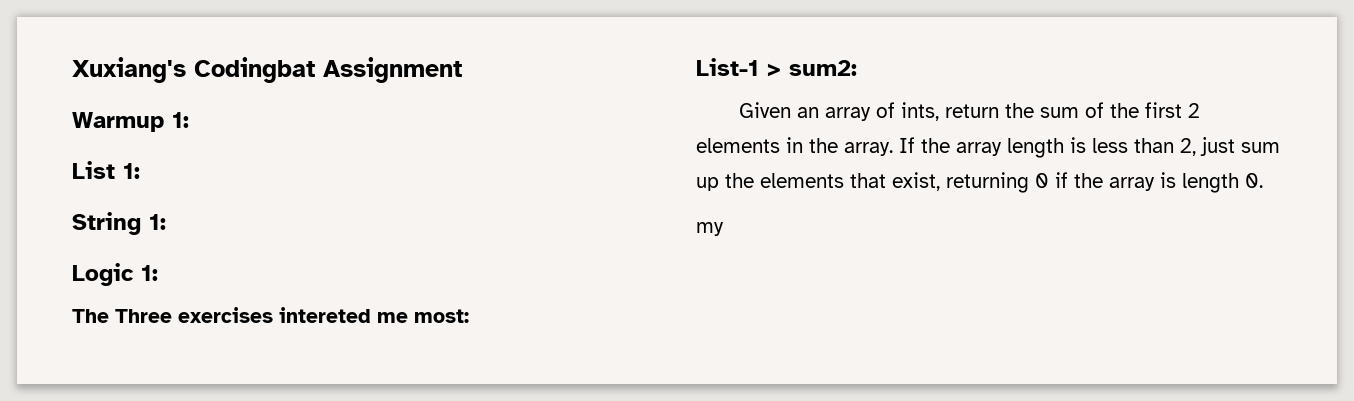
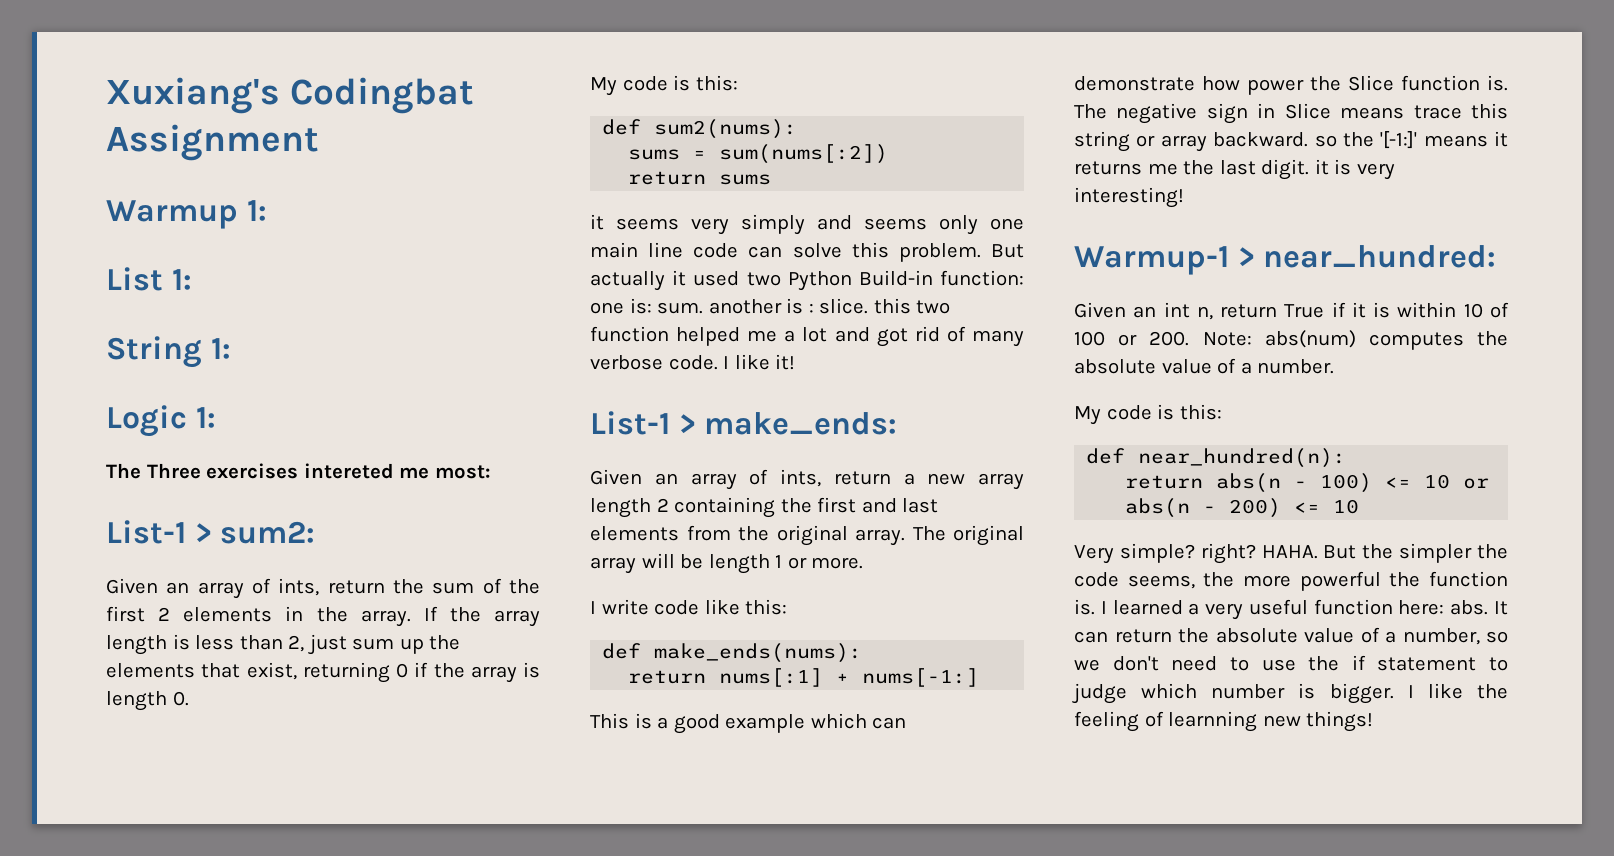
[696,222,724,236] my -> [590,75,738,96] [602,119,798,139] [628,144,889,164] [628,171,772,185] [590,214,1024,235] [590,242,1024,262] [590,270,1024,291] [590,298,951,314] [590,326,1024,347] [590,354,796,370] [590,411,898,435] [590,469,1024,490] [590,497,939,518] [590,525,1024,546] [590,553,864,574] [590,599,788,615] [602,643,863,663] [628,668,980,687] [590,713,907,734] [1074,75,1508,95] [1074,103,1508,124] [1074,131,1508,152] [1074,159,1395,180] [1074,187,1184,208] [1074,245,1497,275] [1074,302,1509,320] [1074,330,1508,350] [1074,358,1335,374] [1074,404,1222,425] [1086,448,1347,468] [1125,473,1490,493] [1125,498,1360,518] [1074,543,1508,564] [1074,571,1508,591] [1074,599,1508,620] [1074,627,1508,645] [1074,655,1508,671] [1072,683,1508,704] [1074,711,1374,732] My code is this: // def sum2(nums): // sums = sum(nums[:2]) // return sums // it seems very simply and seems only one main line code can solve this problem. But actually it used two Python Build-in function: one is: sum. another is : slice. this two function helped me a lot and got rid of many verbose code. I like it! // List-1 > make_ends: // Given an array of ints, return a new array length 2 containing the first and last elements from the original array. The original array will be length 1 or more. // I write code like this: // def make_ends(nums): // return nums[:1] + nums[-1:] // This is a good example which can demonstrate how power the Slice function is. The negative sign in Slice means trace this string or array backward. so the '[-1:]' means it returns me the last digit. it is very interesting! // Warmup-1 > near_hundred: // Given an int n, return True if it is within 10 of 100 or 200. Note: abs(num) computes the absolute value of a number. // My code is this: // def near_hundred(n): // return abs(n - 100) <= 10 or abs(n - 200) <= 10 // Very simple? right? HAHA. But the simpler the code seems, the more powerful the function is. I learned a very useful function here: abs. It can return the absolute value of a number, so we don't need to use the if statement to judge which number is bigger. I like the feeling of learnning new things!

